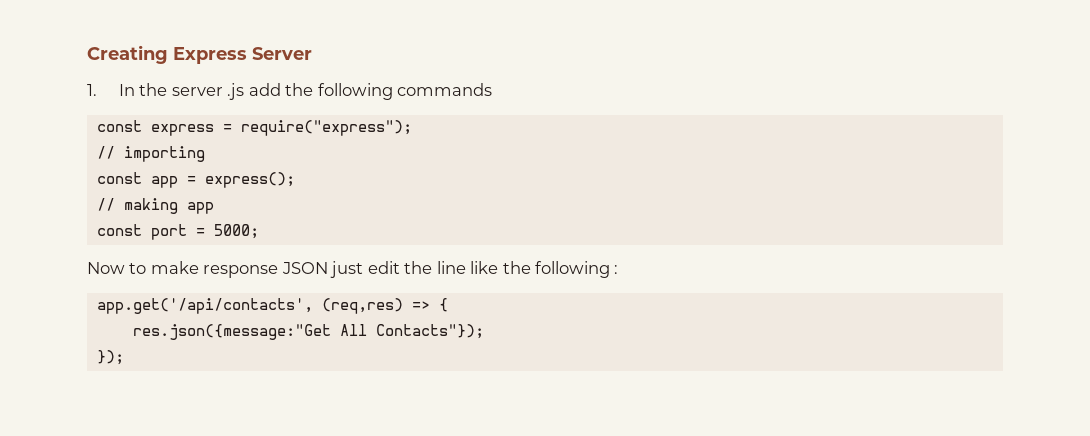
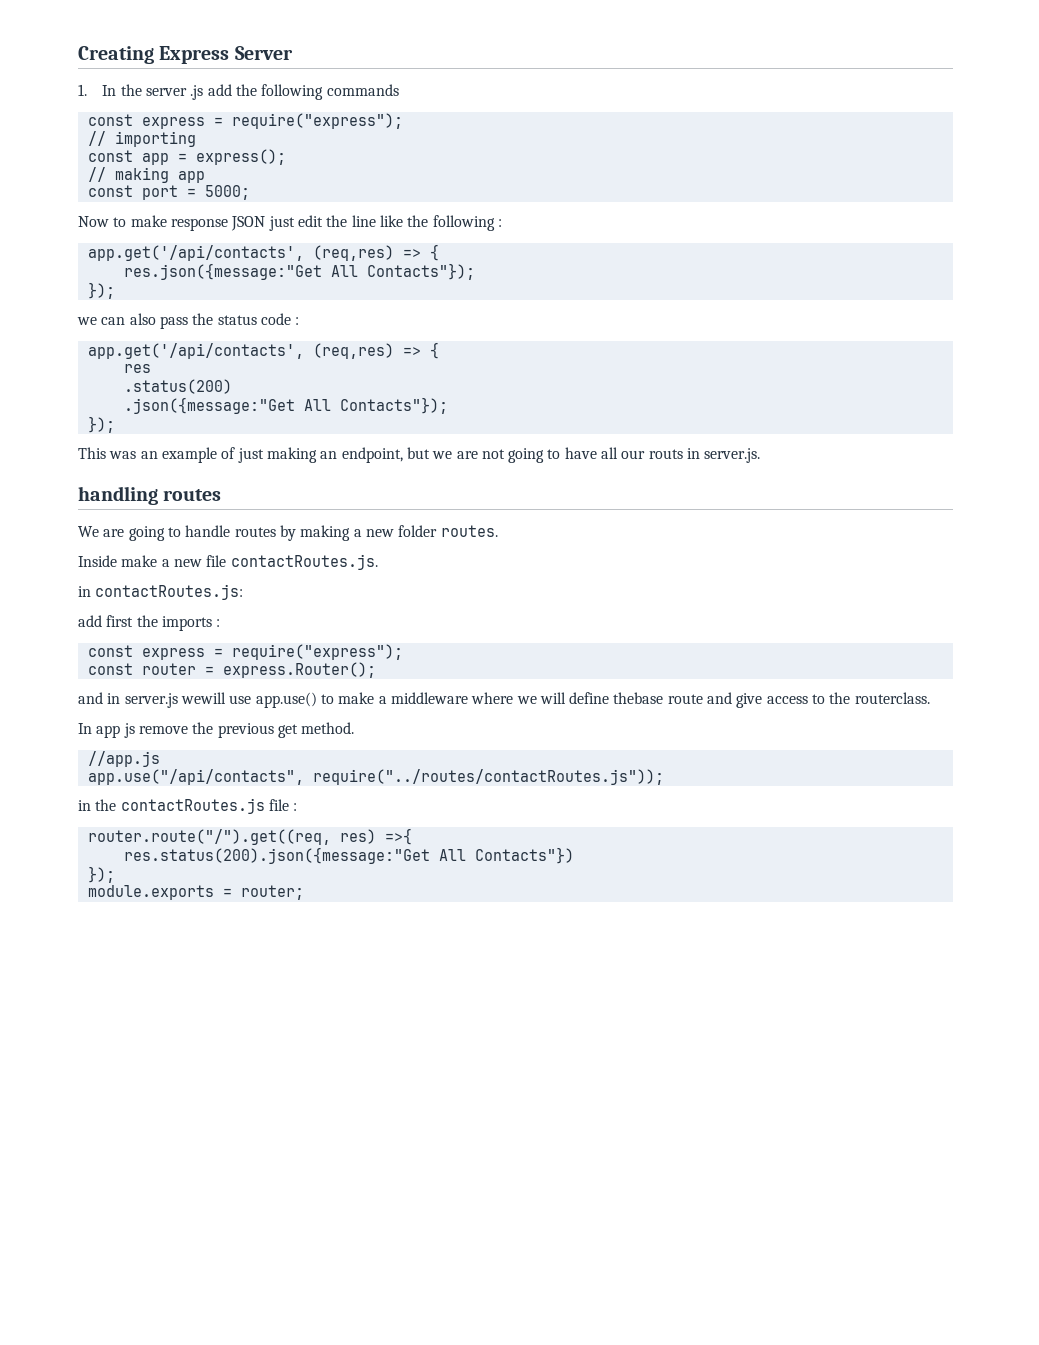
(124, 357) none -> [77,313,300,329] [87,342,439,359] [123,364,151,373] [123,379,232,394] [123,397,448,414] [87,416,115,433] [78,447,761,463] [78,486,222,505] [78,525,498,541] [78,554,378,570] [78,584,244,600] [78,615,221,631] [87,644,403,660] [87,662,376,678] [78,692,930,708] [78,722,355,738] [87,751,160,767] [87,769,664,785] [78,798,298,814] [87,828,412,845] [123,847,574,864] [87,866,115,883] [87,885,304,900] // we can also pass the status code : // app.get('/api/contacts', (req,res) => { // res // .status(200) // .json({message:"Get All Contacts"}); // }); // This was an example of just making an endpoint, but we are not going to have all our routs in server.js. // handling routes // We are going to handle routes by making a new folder routes. // Inside make a new file contactRoutes.js. // in contactRoutes.js: // add first the imports : // const express = require("express"); // const router = express.Router(); // and in server.js wewill use app.use() to make a middleware where we will define thebase route and give access to the routerclass. // In app js remove the previous get method. // //app.js // app.use("/api/contacts", require("../routes/contactRoutes.js")); // in the contactRoutes.js file : // router.route("/").get((req, res) =>{ // res.status(200).json({message:"Get All Contacts"}) // }); // module.exports = router;

